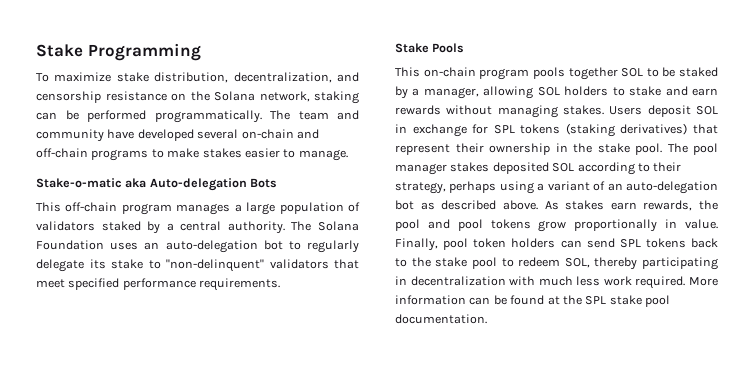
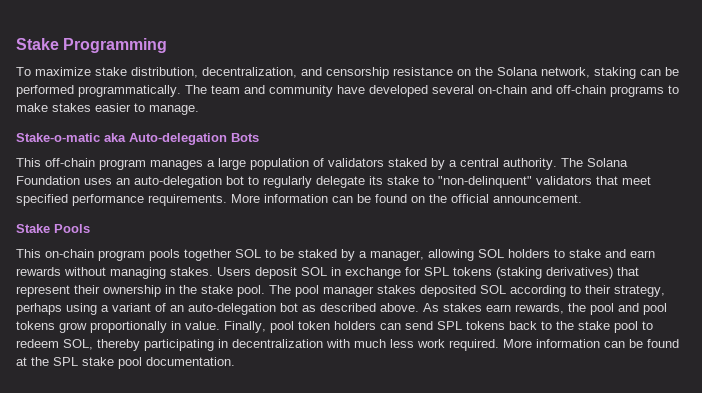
(281, 284) none -> [231,194,582,203] More information can be found on the official announcement.

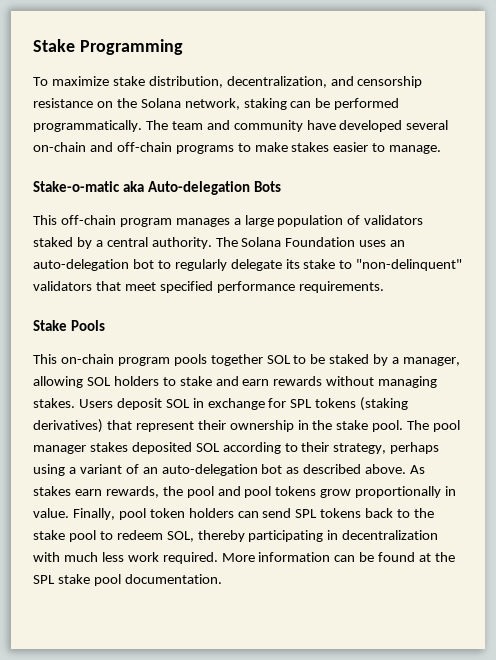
[231,194,582,203] More information can be found on the official announcement. -> (384, 287) none

